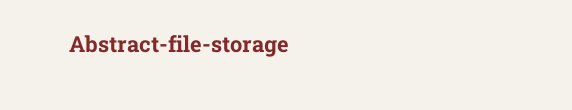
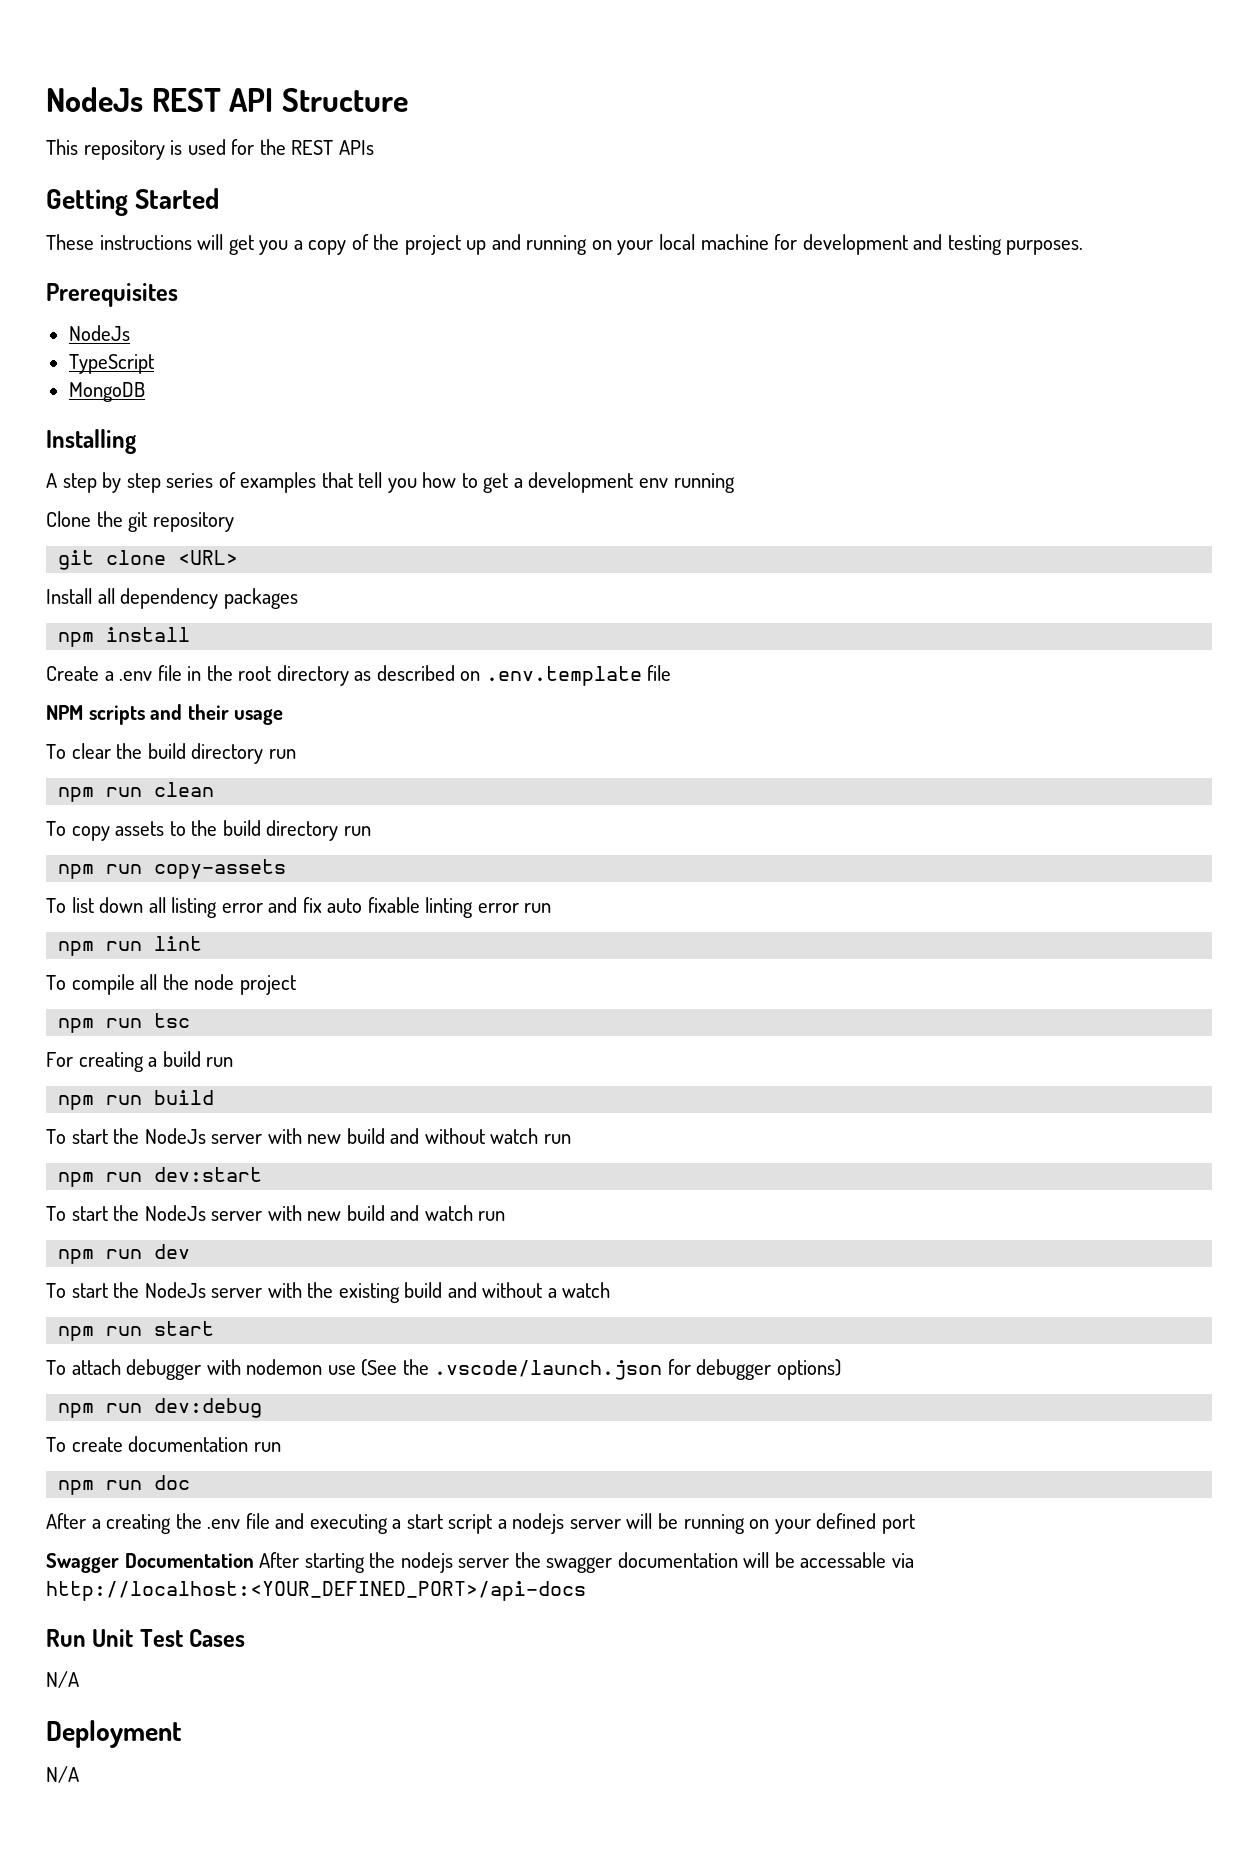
[69,35,289,57] Abstract-file-storage -> [46,87,408,112] [46,139,374,160] [46,188,220,216] [46,234,1084,255] [46,283,178,307] [68,325,130,341] [68,354,154,374] [68,382,145,402] [46,429,136,454] [46,472,735,493] [46,511,234,532] [58,550,239,570] [46,588,298,609] [58,627,191,647] [46,665,672,686] [46,704,284,725] [46,743,296,764] [58,782,215,802] [46,820,371,841] [58,859,287,879] [46,897,552,918] [58,936,203,956] [46,974,296,995] [58,1013,191,1033] [46,1051,234,1072] [58,1090,215,1110] [46,1128,571,1144] [58,1167,263,1187] [46,1205,506,1221] [58,1244,191,1264] [46,1282,611,1303] [58,1321,215,1341] [46,1359,841,1380] [58,1398,263,1418] [46,1436,281,1452] [58,1475,191,1495] [46,1513,915,1534] [46,1552,914,1573] [46,1581,586,1601] [46,1629,246,1647] [46,1671,79,1688] [46,1720,182,1748] [46,1766,79,1783] NodeJs REST API Structure // This repository is used for the REST APIs // Getting Started // These instructions will get you a copy of the project up and running on your local machine for development and testing purposes. // Prerequisites // NodeJs // TypeScript // MongoDB // Installing // A step by step series of examples that tell you how to get a development env running // Clone the git repository // git clone <URL> // Install all dependency packages // npm install // Create a .env file in the root directory as described on .env.template file // NPM scripts and their usage // To clear the build directory run // npm run clean // To copy assets to the build directory run // npm run copy-assets // To list down all listing error and fix auto fixable linting error run // npm run lint // To compile all the node project // npm run tsc // For creating a build run // npm run build // To start the NodeJs server with new build and without watch run // npm run dev:start // To start the NodeJs server with new build and watch run // npm run dev // To start the NodeJs server with the existing build and without a watch // npm run start // To attach debugger with nodemon use (See the .vscode/launch.json for debugger options) // npm run dev:debug // To create documentation run // npm run doc // After a creating the .env file and executing a start script a nodejs server will be running on your defined port // Swagger Documentation After starting the nodejs server the swagger documentation will be accessable via http://localhost:<YOUR_DEFINED_PORT>/api-docs // Run Unit Test Cases // N/A // Deployment // N/A

